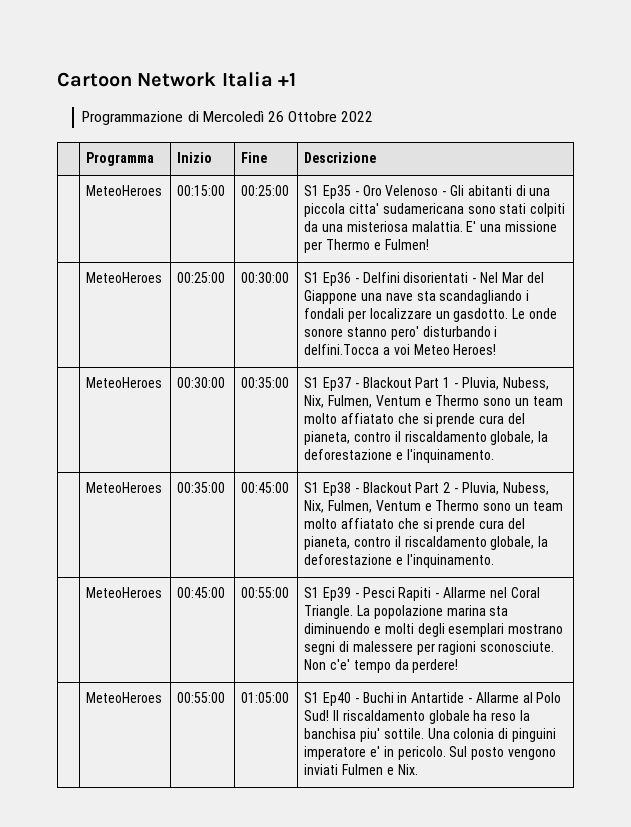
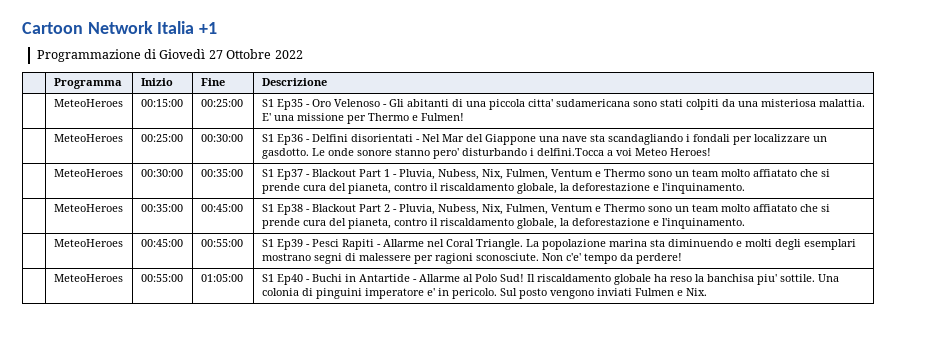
[202,111,284,122] Mercoledì 26 -> [159,49,223,59] Giovedì 27

